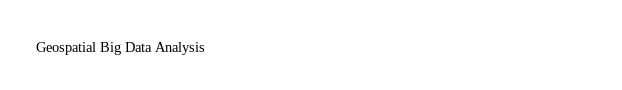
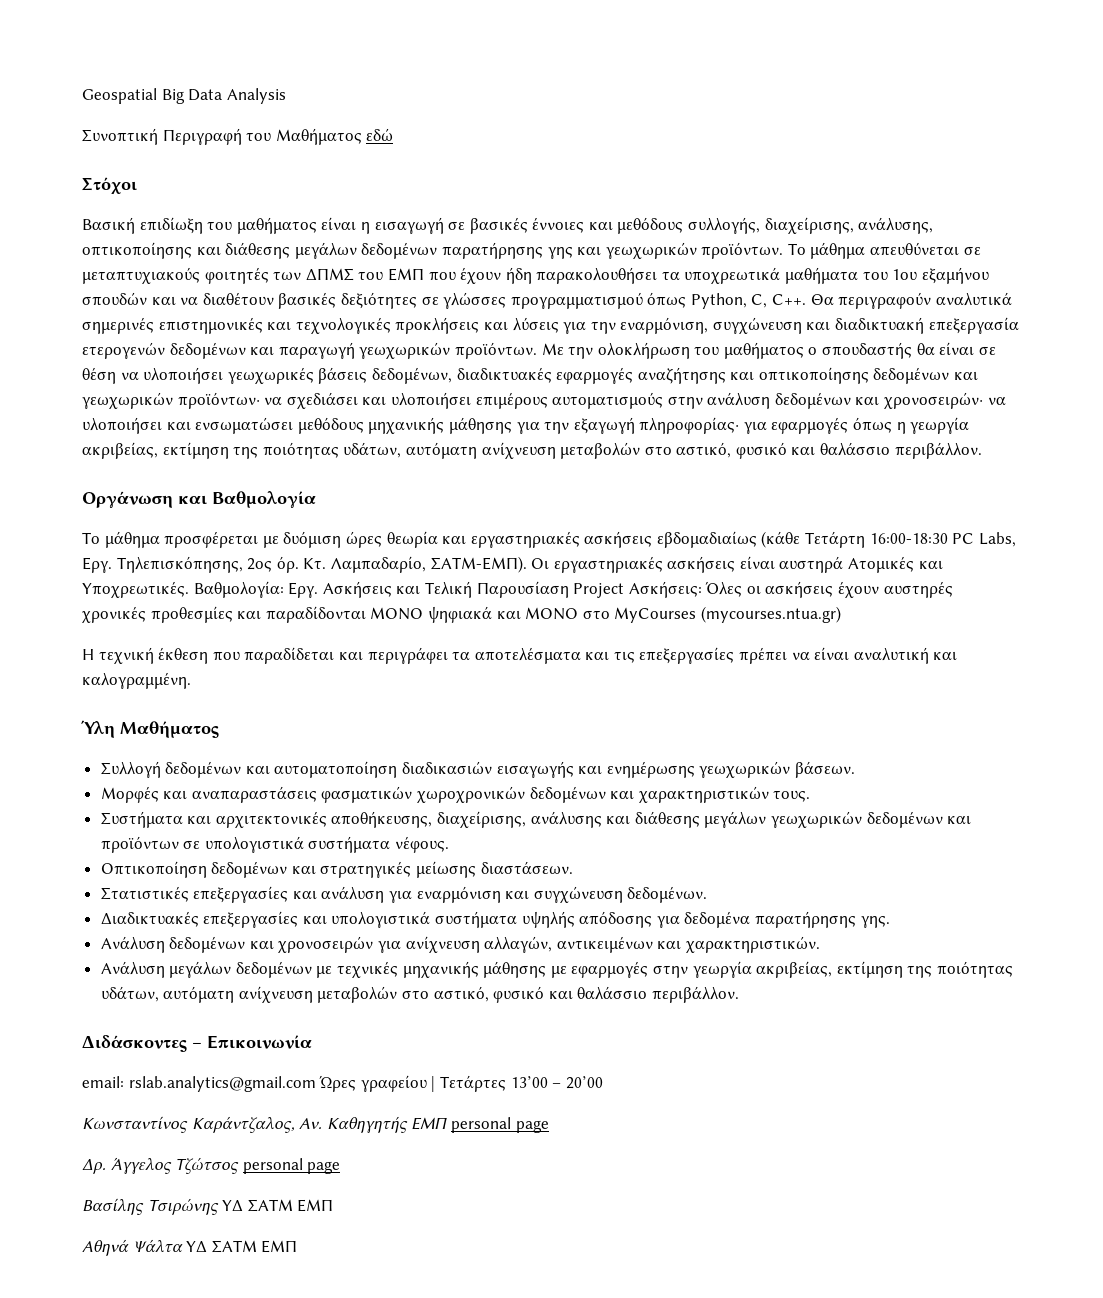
(205, 48) none -> [82,128,394,145] [82,177,137,195] [82,217,934,234] [82,242,981,259] [82,267,989,284] [82,292,1012,309] [82,317,1019,334] [82,342,996,359] [82,367,979,384] [82,392,1006,409] [82,417,970,434] [82,442,982,459] [82,491,316,508] [82,531,1016,548] [82,556,943,573] [82,581,953,598] [82,606,841,623] [82,647,958,664] [82,672,191,689] [81,720,219,738] [100,761,856,778] [100,786,811,803] [100,811,972,828] [100,836,450,853] [100,861,573,878] [100,886,708,903] [100,911,890,928] [100,936,821,953] [100,961,1013,978] [100,986,740,1003] [82,1035,312,1052] [82,1075,603,1092] [82,1116,549,1133] [82,1157,341,1174] [82,1198,334,1215] [82,1239,298,1256] // Συνοπτική Περιγραφή του Μαθήματος εδώ // Στόχοι // Βασική επιδίωξη του μαθήματος είναι η εισαγωγή σε βασικές έννοιες και μεθόδους συλλογής, διαχείρισης, ανάλυσης, οπτικοποίησης και διάθεσης μεγάλων δεδομένων παρατήρησης γης και γεωχωρικών προϊόντων. Το μάθημα απευθύνεται σε μεταπτυχιακούς φοιτητές των ΔΠΜΣ του ΕΜΠ που έχουν ήδη παρακολουθήσει τα υποχρεωτικά μαθήματα του 1ου εξαμήνου σπουδών και να διαθέτουν βασικές δεξιότητες σε γλώσσες προγραμματισμού όπως Python, C, C++. Θα περιγραφούν αναλυτικά σημερινές επιστημονικές και τεχνολογικές προκλήσεις και λύσεις για την εναρμόνιση, συγχώνευση και διαδικτυακή επεξεργασία ετερογενών δεδομένων και παραγωγή γεωχωρικών προϊόντων. Με την ολοκλήρωση του μαθήματος ο σπουδαστής θα είναι σε θέση να υλοποιήσει γεωχωρικές βάσεις δεδομένων, διαδικτυακές εφαρμογές αναζήτησης και οπτικοποίησης δεδομένων και γεωχωρικών προϊόντων∙ να σχεδιάσει και υλοποιήσει επιμέρους αυτοματισμούς στην ανάλυση δεδομένων και χρονοσειρών∙ να υλοποιήσει και ενσωματώσει μεθόδους μηχανικής μάθησης για την εξαγωγή πληροφορίας∙ για εφαρμογές όπως η γεωργία ακριβείας, εκτίμηση της ποιότητας υδάτων, αυτόματη ανίχνευση μεταβολών στο αστικό, φυσικό και θαλάσσιο περιβάλλον. // Οργάνωση και Βαθμολογία // Το μάθημα προσφέρεται με δυόμιση ώρες θεωρία και εργαστηριακές ασκήσεις εβδομαδιαίως (κάθε Τετάρτη 16:00-18:30 PC Labs, Εργ. Τηλεπισκόπησης, 2ος όρ. Κτ. Λαμπαδαρίο, ΣΑΤΜ-ΕΜΠ). Οι εργαστηριακές ασκήσεις είναι αυστηρά Ατομικές και Υποχρεωτικές. Βαθμολογία: Εργ. Ασκήσεις και Τελική Παρουσίαση Project Ασκήσεις: Όλες οι ασκήσεις έχουν αυστηρές χρονικές προθεσμίες και παραδίδονται ΜΟΝΟ ψηφιακά και ΜΟΝΟ στο MyCourses (mycourses.ntua.gr) // Η τεχνική έκθεση που παραδίδεται και περιγράφει τα αποτελέσματα και τις επεξεργασίες πρέπει να είναι αναλυτική και καλογραμμένη. // Ύλη Μαθήματος // Συλλογή δεδομένων και αυτοματοποίηση διαδικασιών εισαγωγής και ενημέρωσης γεωχωρικών βάσεων. // Μορφές και αναπαραστάσεις φασματικών χωροχρονικών δεδομένων και χαρακτηριστικών τους. // Συστήματα και αρχιτεκτονικές αποθήκευσης, διαχείρισης, ανάλυσης και διάθεσης μεγάλων γεωχωρικών δεδομένων και προϊόντων σε υπολογιστικά συστήματα νέφους. // Οπτικοποίηση δεδομένων και στρατηγικές μείωσης διαστάσεων. // Στατιστικές επεξεργασίες και ανάλυση για εναρμόνιση και συγχώνευση δεδομένων. // Διαδικτυακές επεξεργασίες και υπολογιστικά συστήματα υψηλής απόδοσης για δεδομένα παρατήρησης γης. // Ανάλυση δεδομένων και χρονοσειρών για ανίχνευση αλλαγών, αντικειμένων και χαρακτηριστικών. // Ανάλυση μεγάλων δεδομένων με τεχνικές μηχανικής μάθησης με εφαρμογές στην γεωργία ακριβείας, εκτίμηση της ποιότητας υδάτων, αυτόματη ανίχνευση μεταβολών στο αστικό, φυσικό και θαλάσσιο περιβάλλον. // Διδάσκοντες – Επικοινωνία // email: rslab.analytics@gmail.com Ώρες γραφείου | Τετάρτες 13’00 – 20’00 // Κωνσταντίνος Καράντζαλος, Αν. Καθηγητής ΕΜΠ personal page // Δρ. Άγγελος Τζώτσος personal page // Βασίλης Τσιρώνης ΥΔ ΣΑΤΜ ΕΜΠ // Αθηνά Ψάλτα ΥΔ ΣΑΤΜ ΕΜΠ

